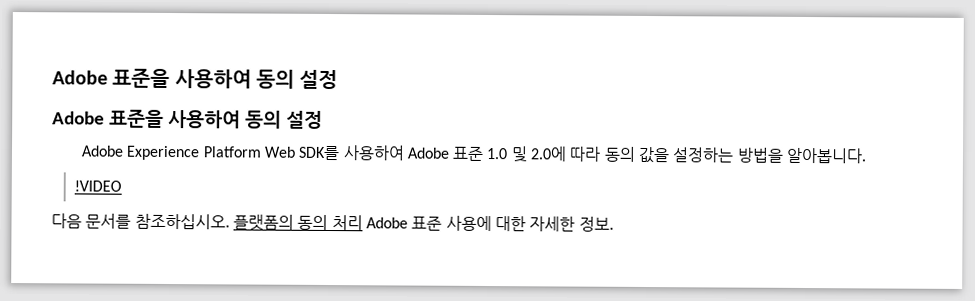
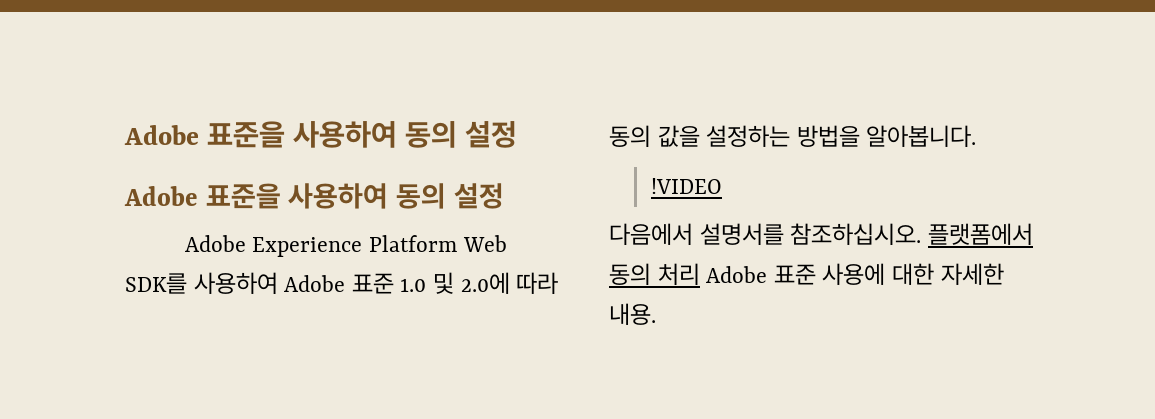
[51,213,294,231] 다음 문서를 참조하십시오. 플랫폼의 -> [609,223,1033,245] 다음에서 설명서를 참조하십시오. 플랫폼에서
[578,216,614,232] 정보. -> [609,303,656,325] 내용.

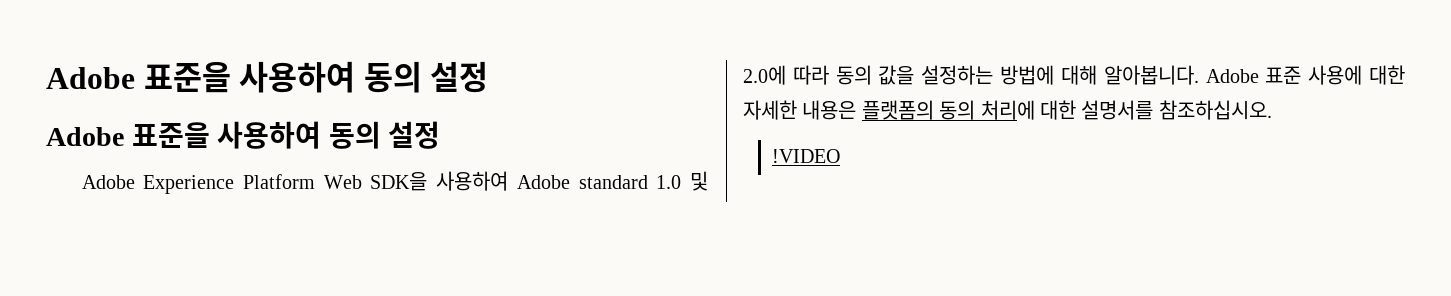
[125,273,187,294] SDK를 -> [370,172,428,191] SDK을
[351,273,394,294] 표준 -> [578,175,648,189] standard
[796,125,860,147] 방법을 -> [1000,65,1097,85] 방법에 대해
[650,178,722,194] [609,223,1033,245] [609,263,700,285] // !VIDEO // 다음에서 설명서를 참조하십시오. 플랫폼에서 동의 처리 -> (1199, 75) none
[609,303,656,325] 내용. -> [802,100,1272,120] [772,149,841,163] 내용은 플랫폼의 동의 처리에 대한 설명서를 참조하십시오. // !VIDEO

